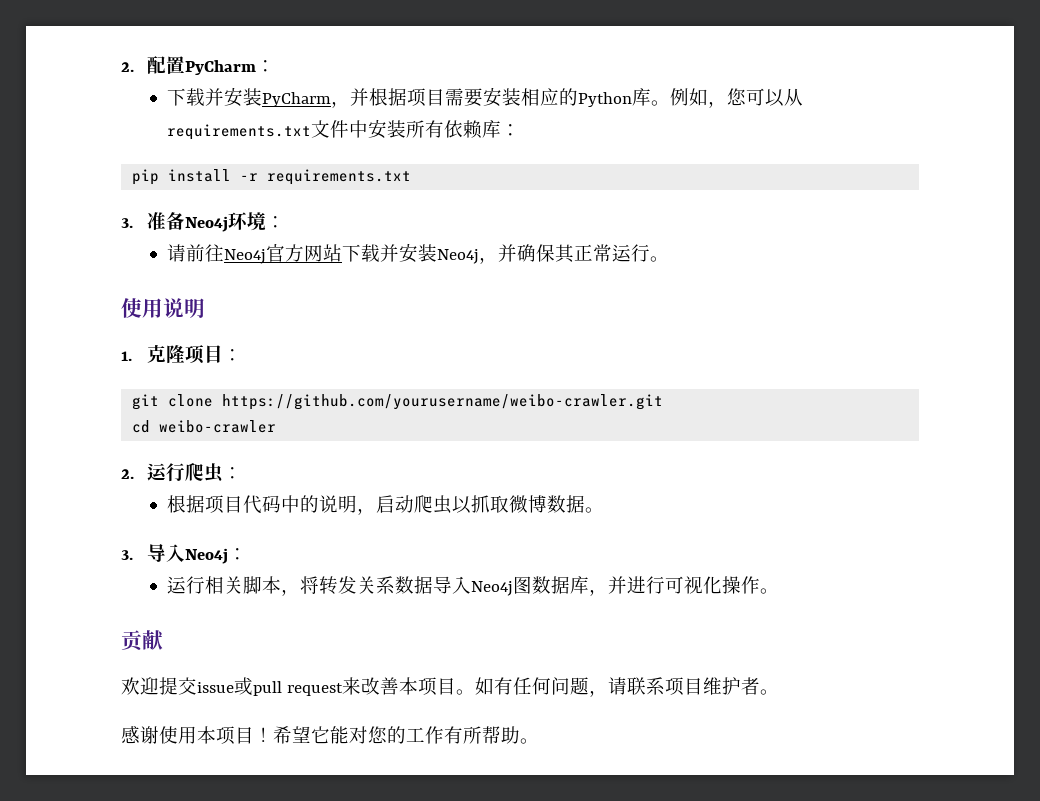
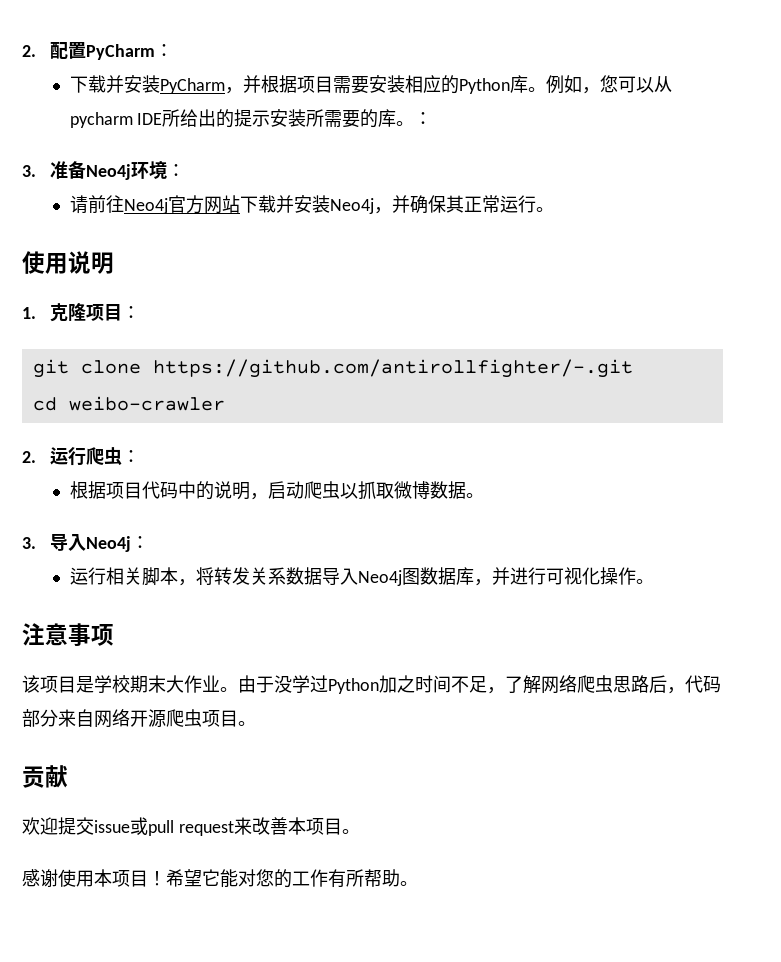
[166,119,520,140] [132,169,412,185] requirements.txt文件中安装所有依赖库： // pip install -r requirements.txt -> [69,109,433,128] pycharm IDE所给出的提示安装所需要的库。：
[222,394,664,410] https://github.com/yourusername/weibo-crawler.git -> [152,359,633,378] https://github.com/antirollfighter/-.git
(779, 591) none -> [22,623,114,646] [22,675,721,694] [22,709,256,728] // 注意事项 // 该项目是学校期末大作业。由于没学过Python加之时间不足，了解网络爬虫思路后，代码部分来自网络开源爬虫项目。
[474,677,779,697] 如有任何问题，请联系项目维护者。 -> (360, 831) none

